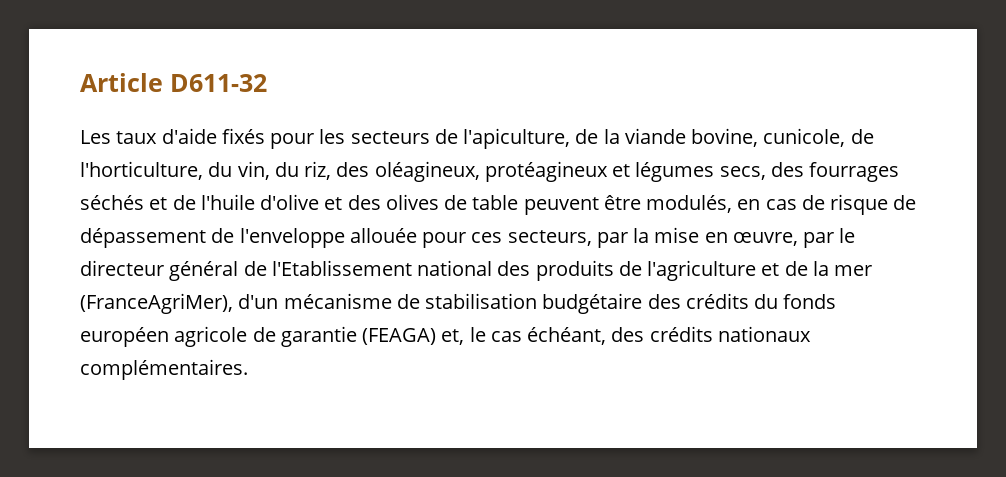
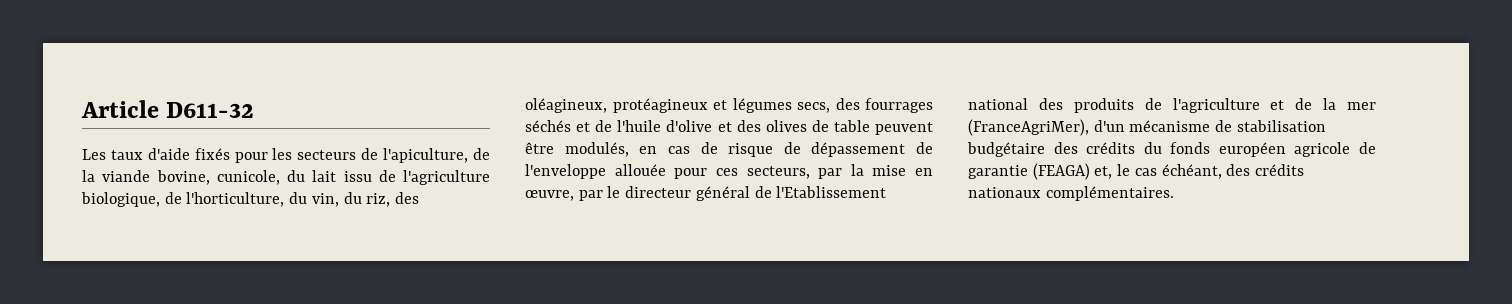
(846, 137) none -> [287,170,490,185] [81,192,160,207] du lait issu de l'agriculture biologique,

